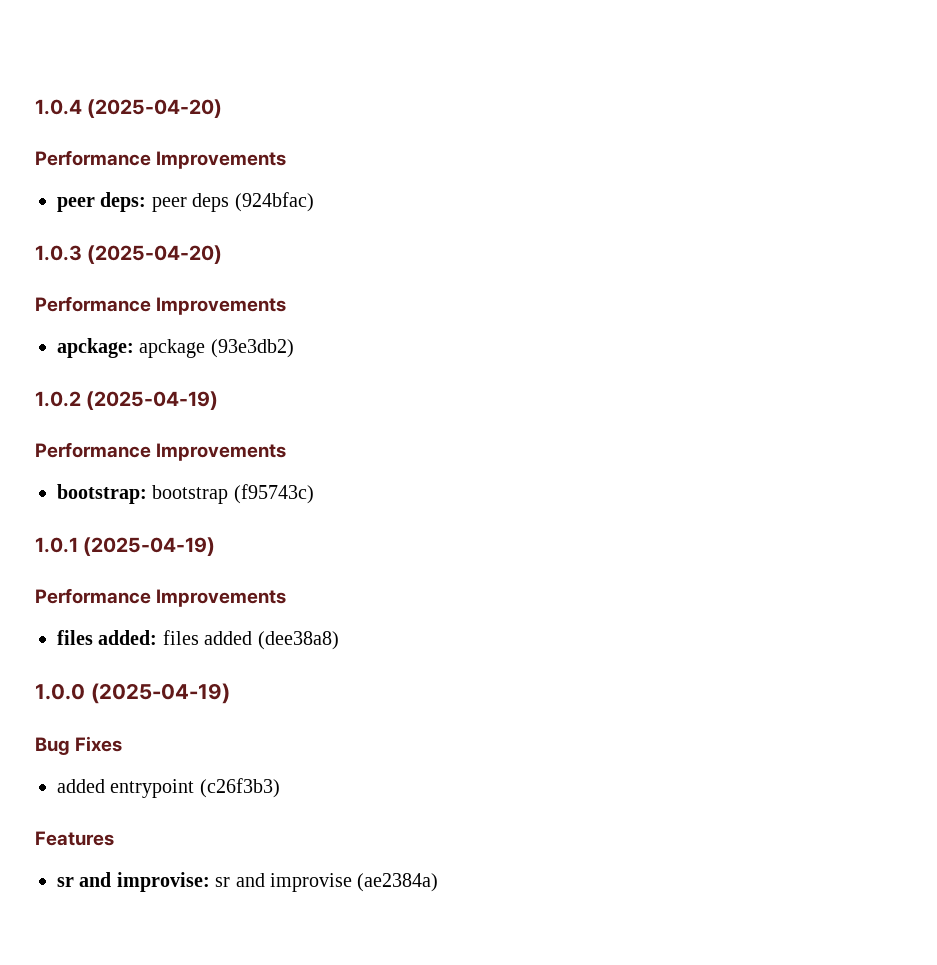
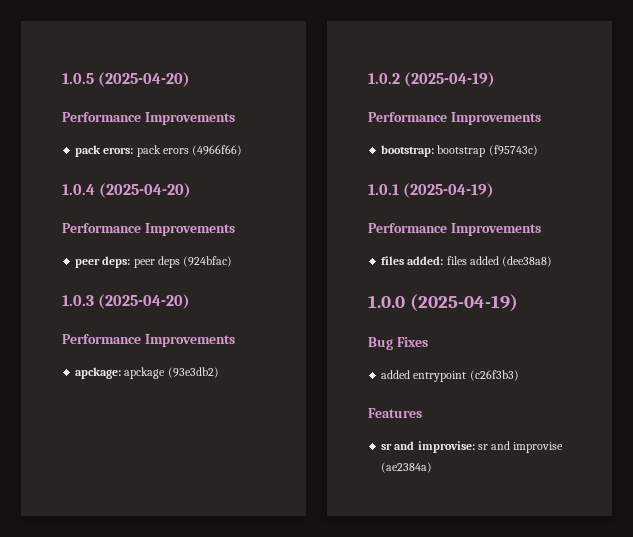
(35, 107) none -> [62,72,191,87] [62,112,235,125] [75,145,243,157] 1.0.5 (2025-04-20) // Performance Improvements // pack erors: pack erors (4966f66) //

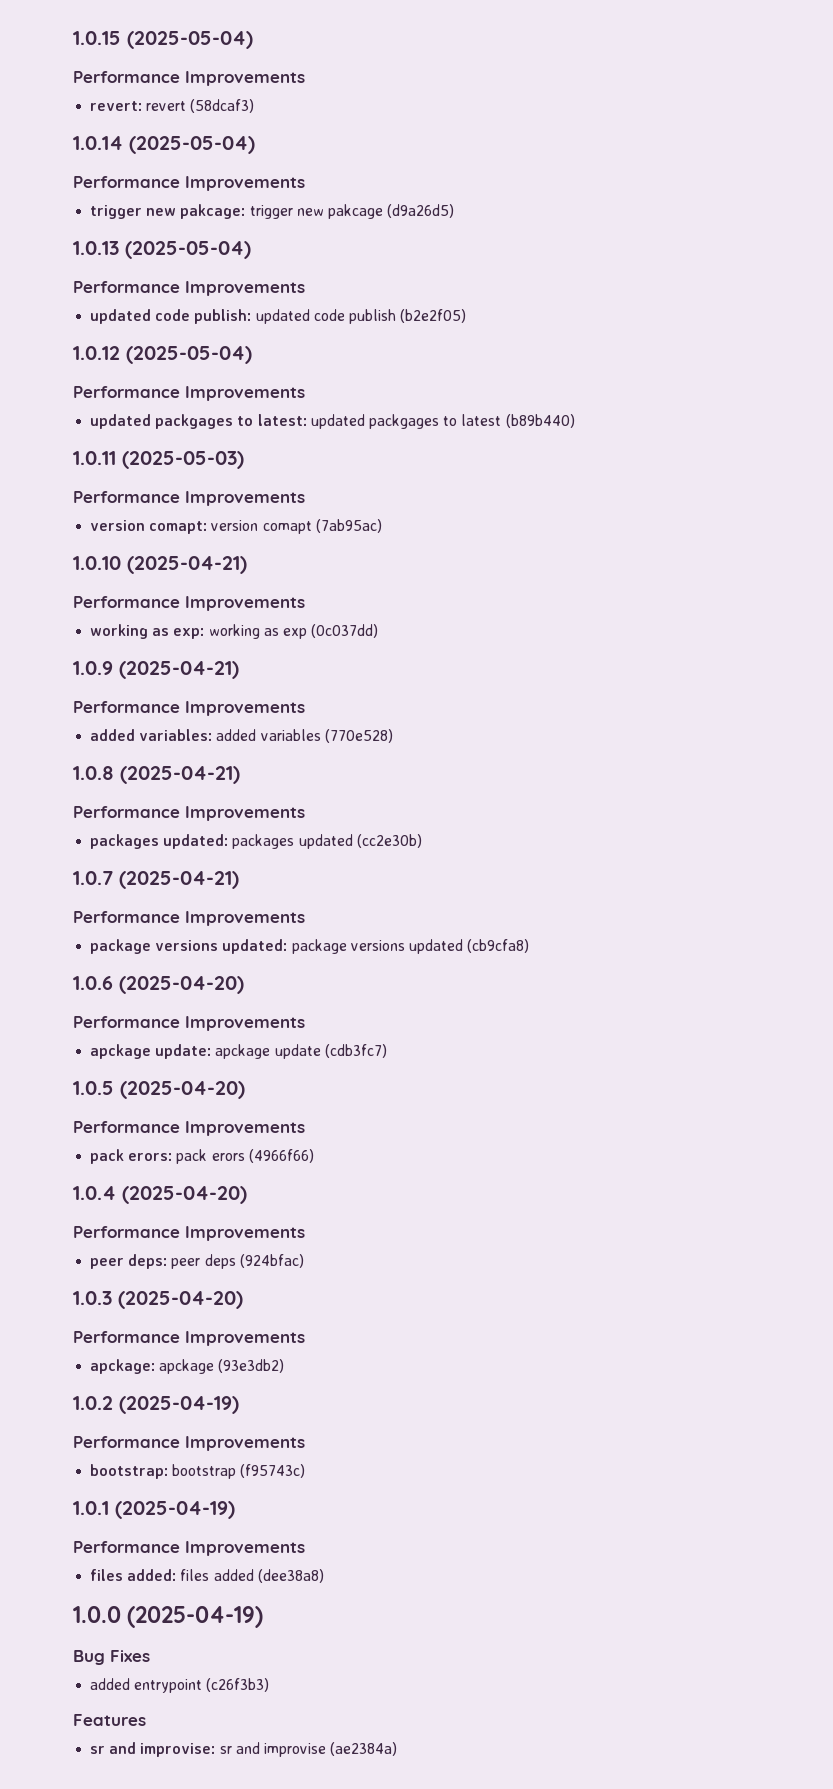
(62, 78) none -> [73,31,253,49] [73,71,305,86] [90,99,255,113] [73,136,255,154] [73,176,305,191] [90,204,455,219] [73,241,251,259] [73,281,305,296] [90,309,467,324] [73,346,252,364] [73,386,305,401] [90,414,575,429] [73,451,244,469] [73,491,305,506] [90,519,382,534] [73,556,247,574] [73,596,305,611] [90,624,379,639] [73,661,239,679] [73,701,305,716] [90,729,393,743] [73,766,240,784] [73,806,305,821] [90,834,422,849] [73,871,239,889] [73,911,305,926] [90,939,530,954] [73,976,244,994] [73,1016,305,1031] [90,1044,387,1059] 1.0.15 (2025-05-04) // Performance Improvements // revert: revert (58dcaf3) // 1.0.14 (2025-05-04) // Performance Improvements // trigger new pakcage: trigger new pakcage (d9a26d5) // 1.0.13 (2025-05-04) // Performance Improvements // updated code publish: updated code publish (b2e2f05) // 1.0.12 (2025-05-04) // Performance Improvements // updated packgages to latest: updated packgages to latest (b89b440) // 1.0.11 (2025-05-03) // Performance Improvements // version comapt: version comapt (7ab95ac) // 1.0.10 (2025-04-21) // Performance Improvements // working as exp: working as exp (0c037dd) // 1.0.9 (2025-04-21) // Performance Improvements // added variables: added variables (770e528) // 1.0.8 (2025-04-21) // Performance Improvements // packages updated: packages updated (cc2e30b) // 1.0.7 (2025-04-21) // Performance Improvements // package versions updated: package versions updated (cb9cfa8) // 1.0.6 (2025-04-20) // Performance Improvements // apckage update: apckage update (cdb3fc7) //

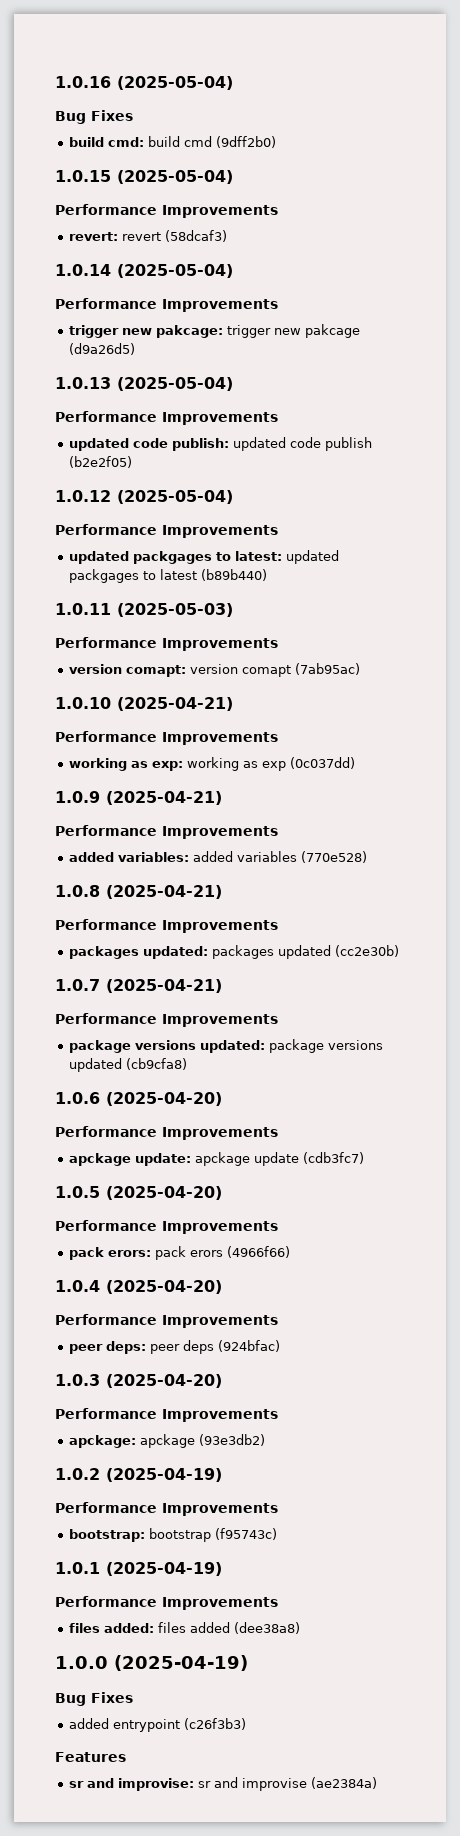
(73, 38) none -> [55,76,233,90] [55,110,133,124] [68,136,276,148] 1.0.16 (2025-05-04) // Bug Fixes // build cmd: build cmd (9dff2b0) //

